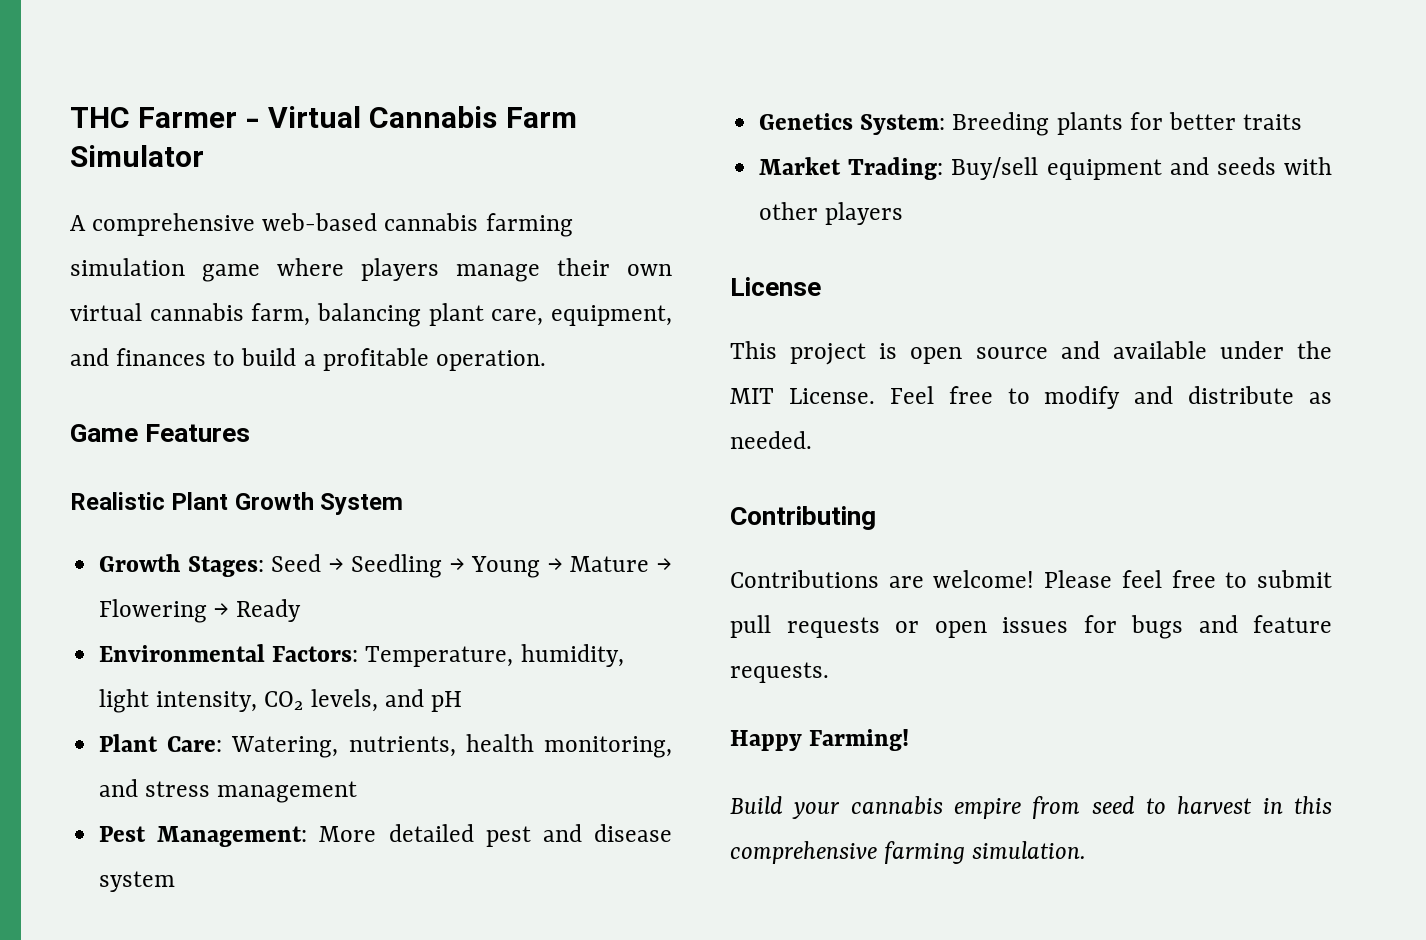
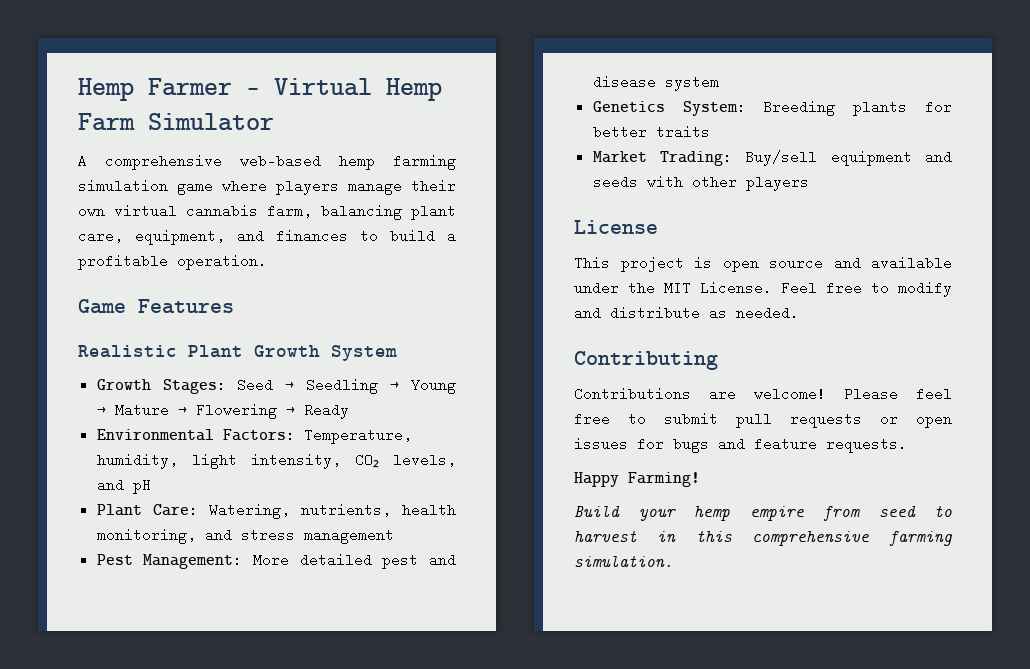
[70,107,130,128] THC -> [78,78,134,101] Hemp
[369,106,498,128] Cannabis -> [386,78,442,101] Hemp
[384,213,479,231] cannabis -> [339,154,375,170] hemp
[850,796,943,815] cannabis -> [694,506,730,521] hemp

